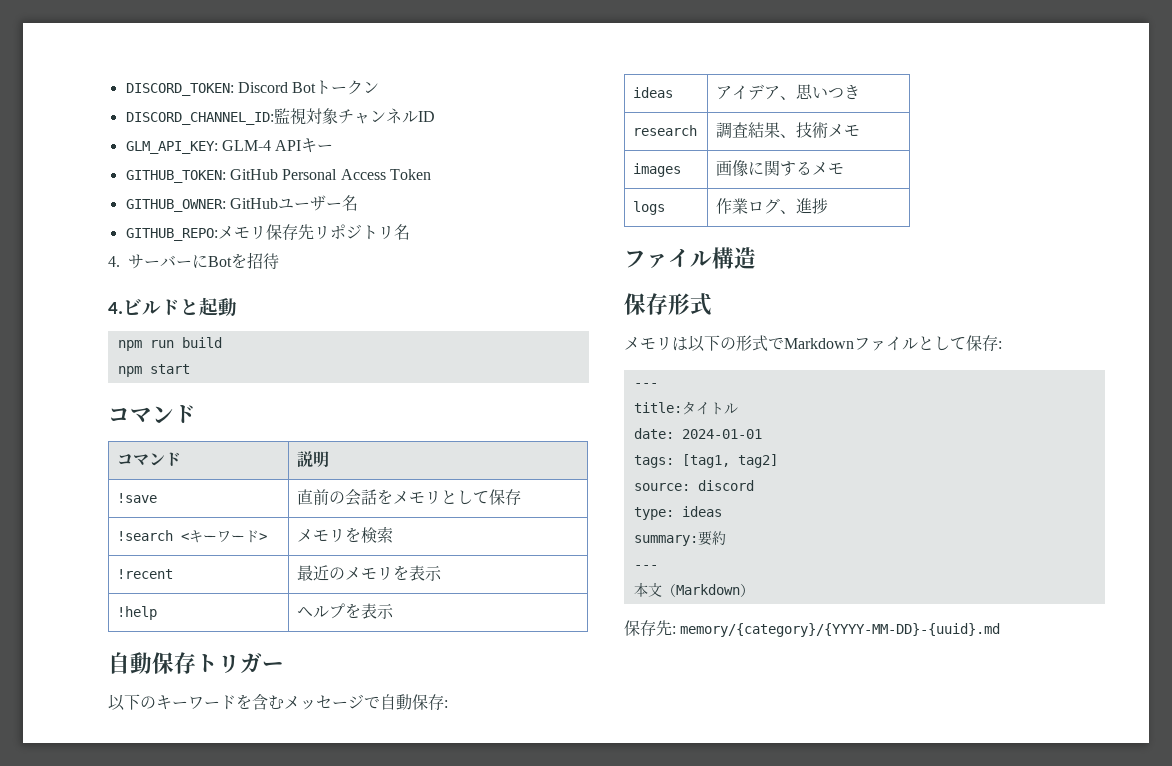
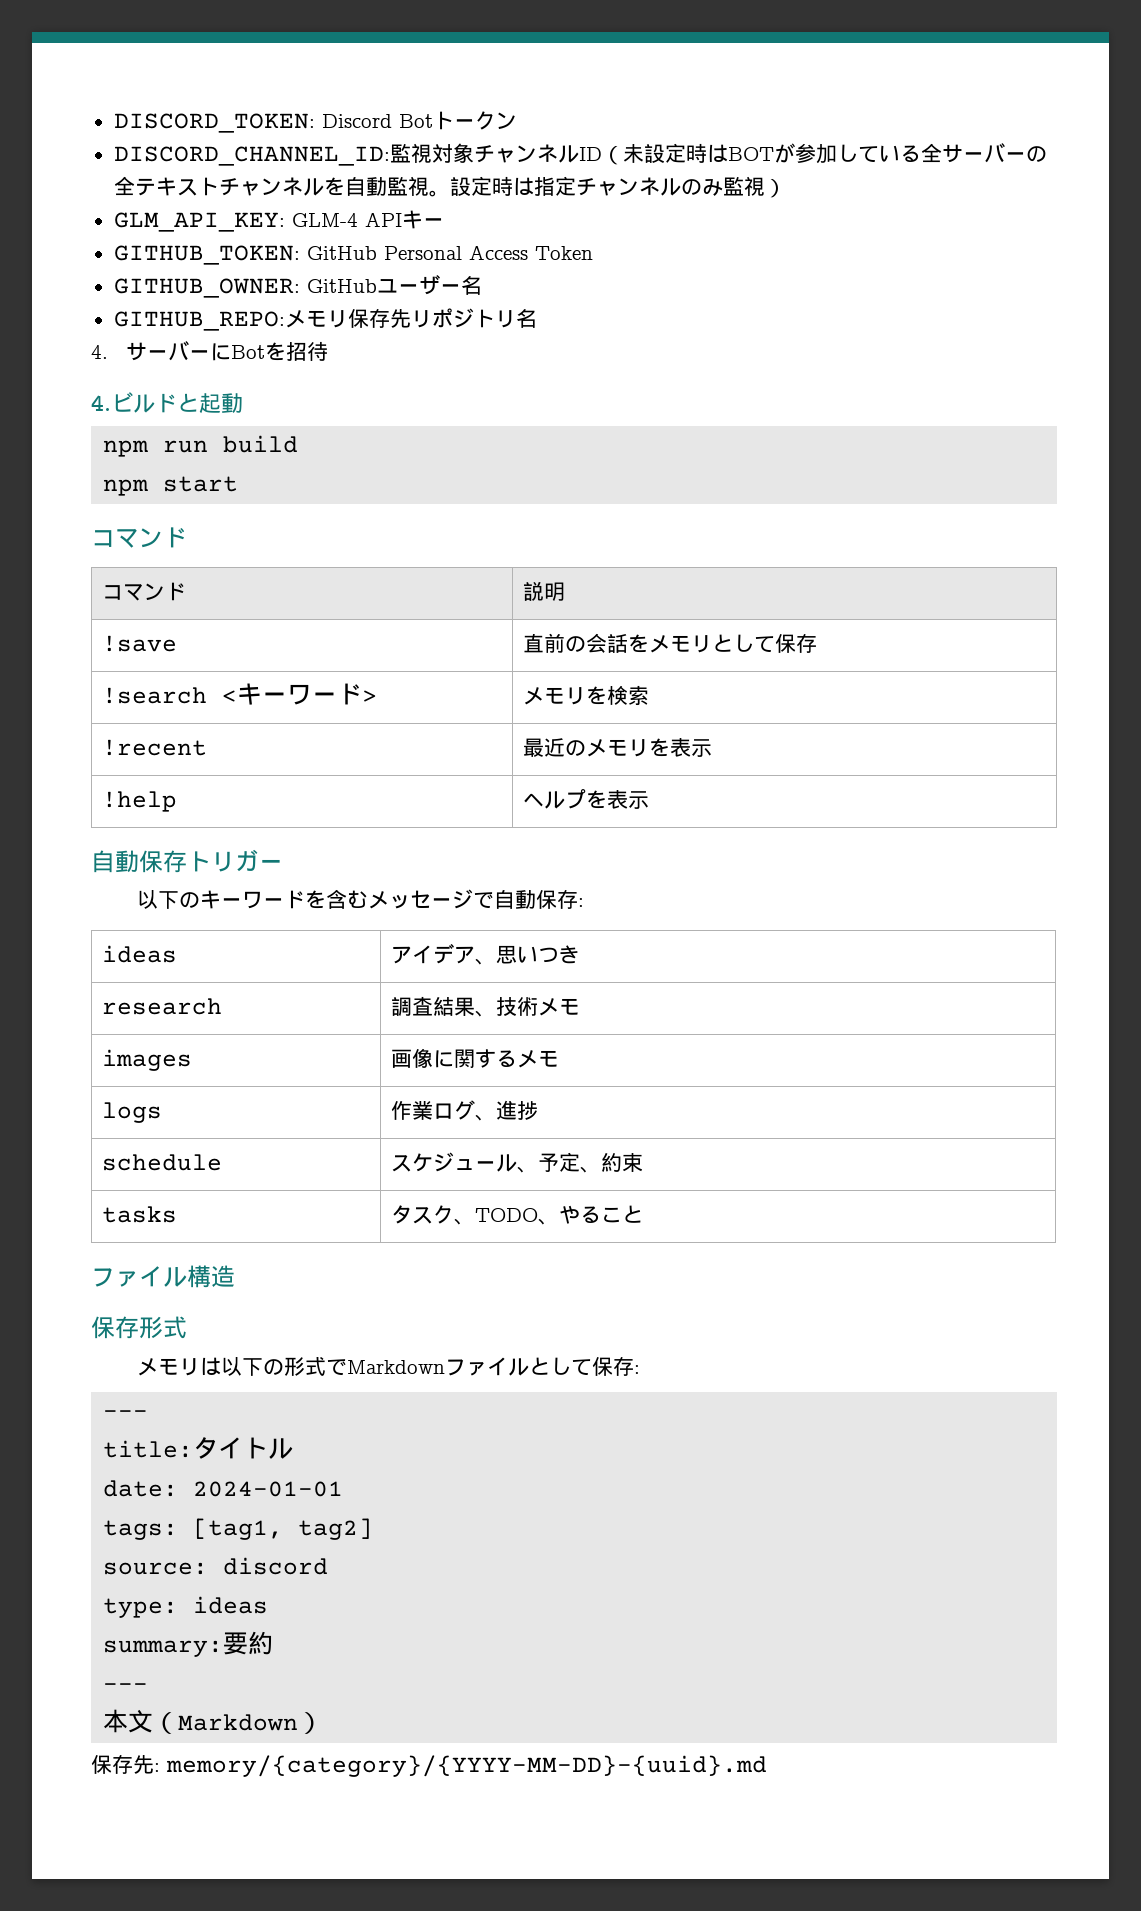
(435, 116) none -> [601,143,1047,165] [113,176,786,198] （未設定時はBOTが参加している全サーバーの全テキストチャンネルを自動監視。設定時は指定チャンネルのみ監視）
(829, 206) none -> [101,1154,222,1171] [390,1152,643,1173] [101,1206,177,1223] [390,1205,643,1225] // schedule | スケジュール、予定、約束 // tasks | タスク、TODO、やること

